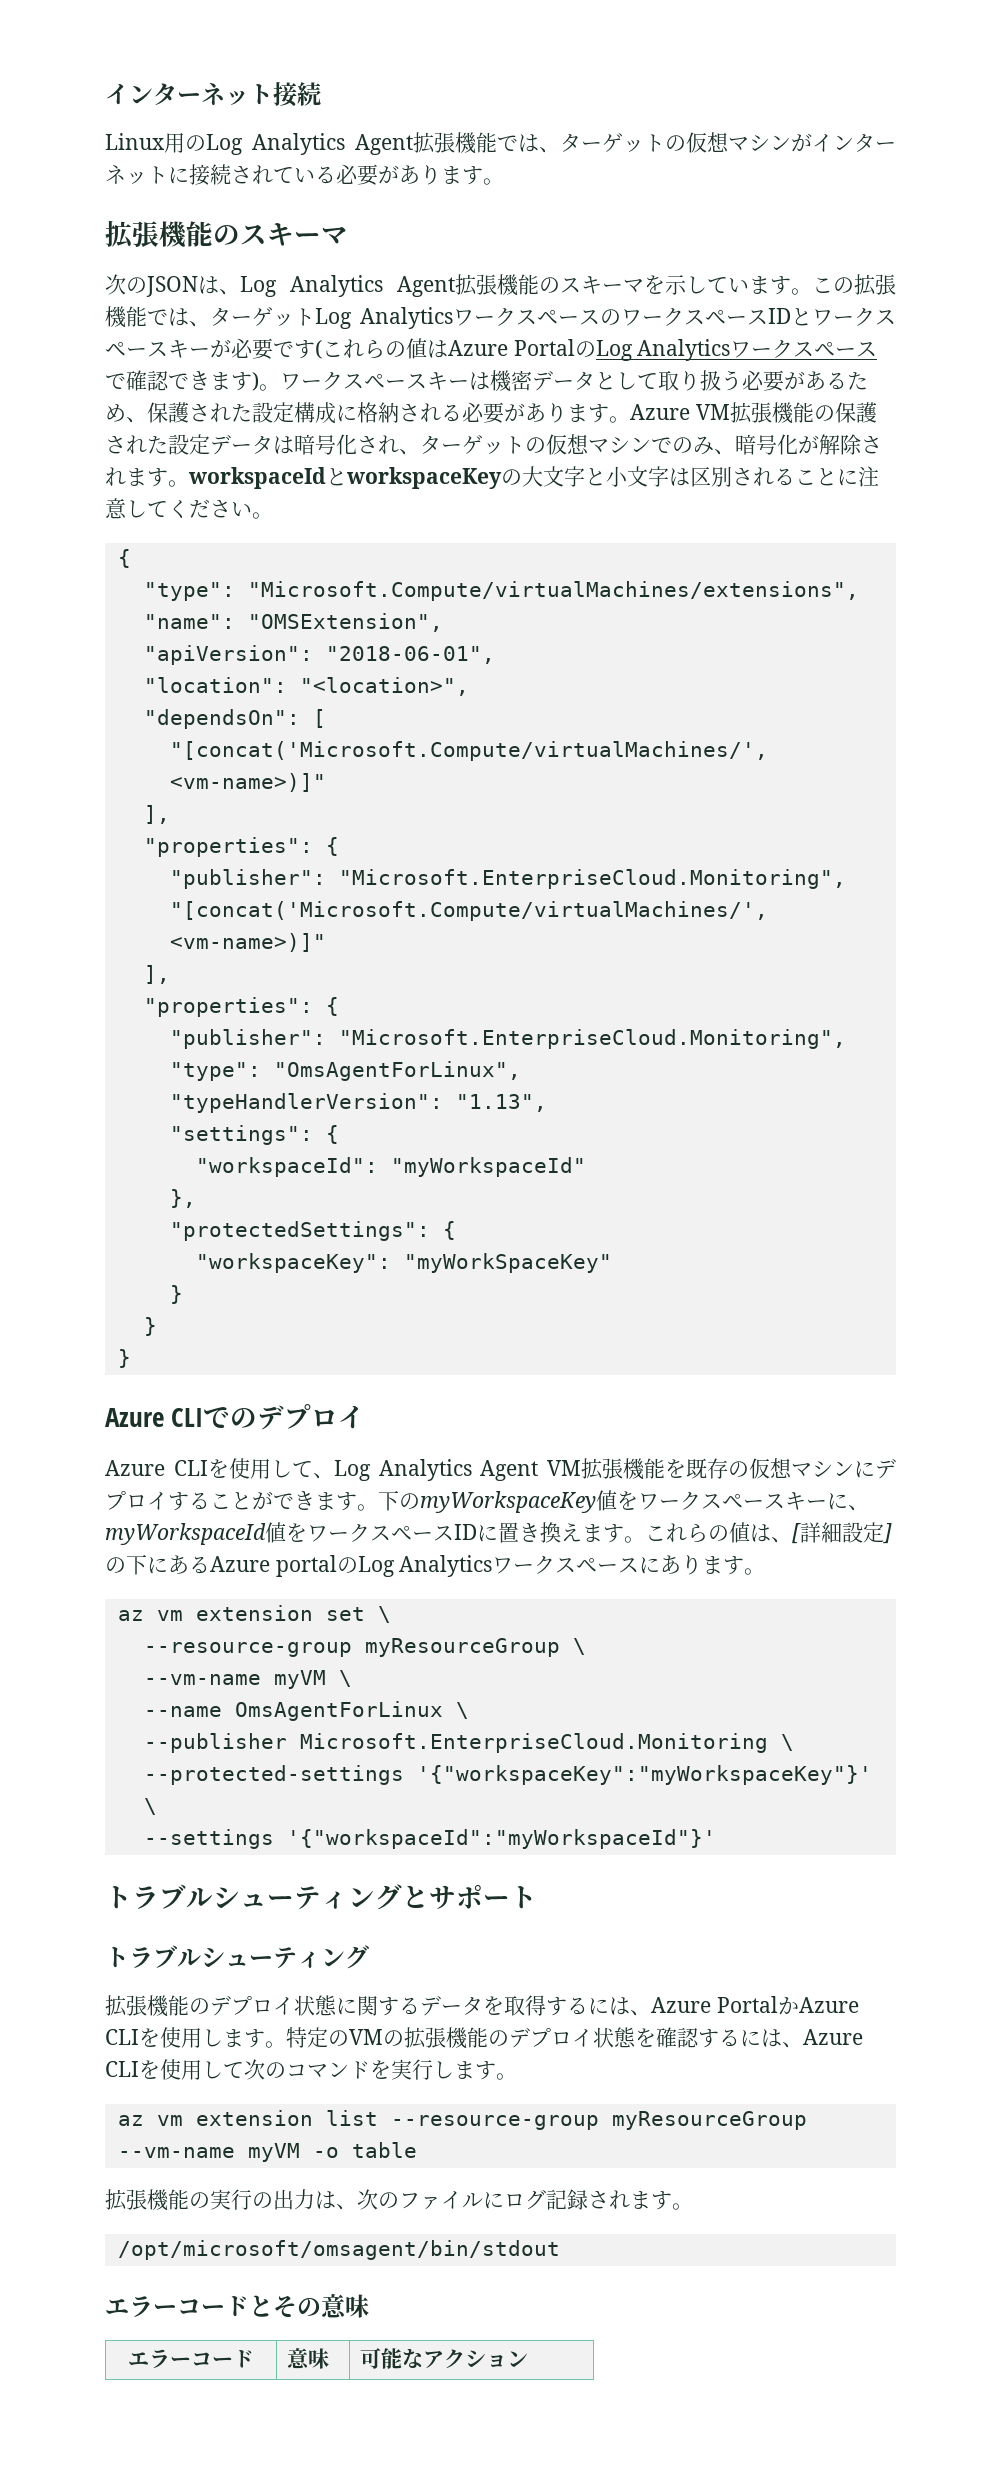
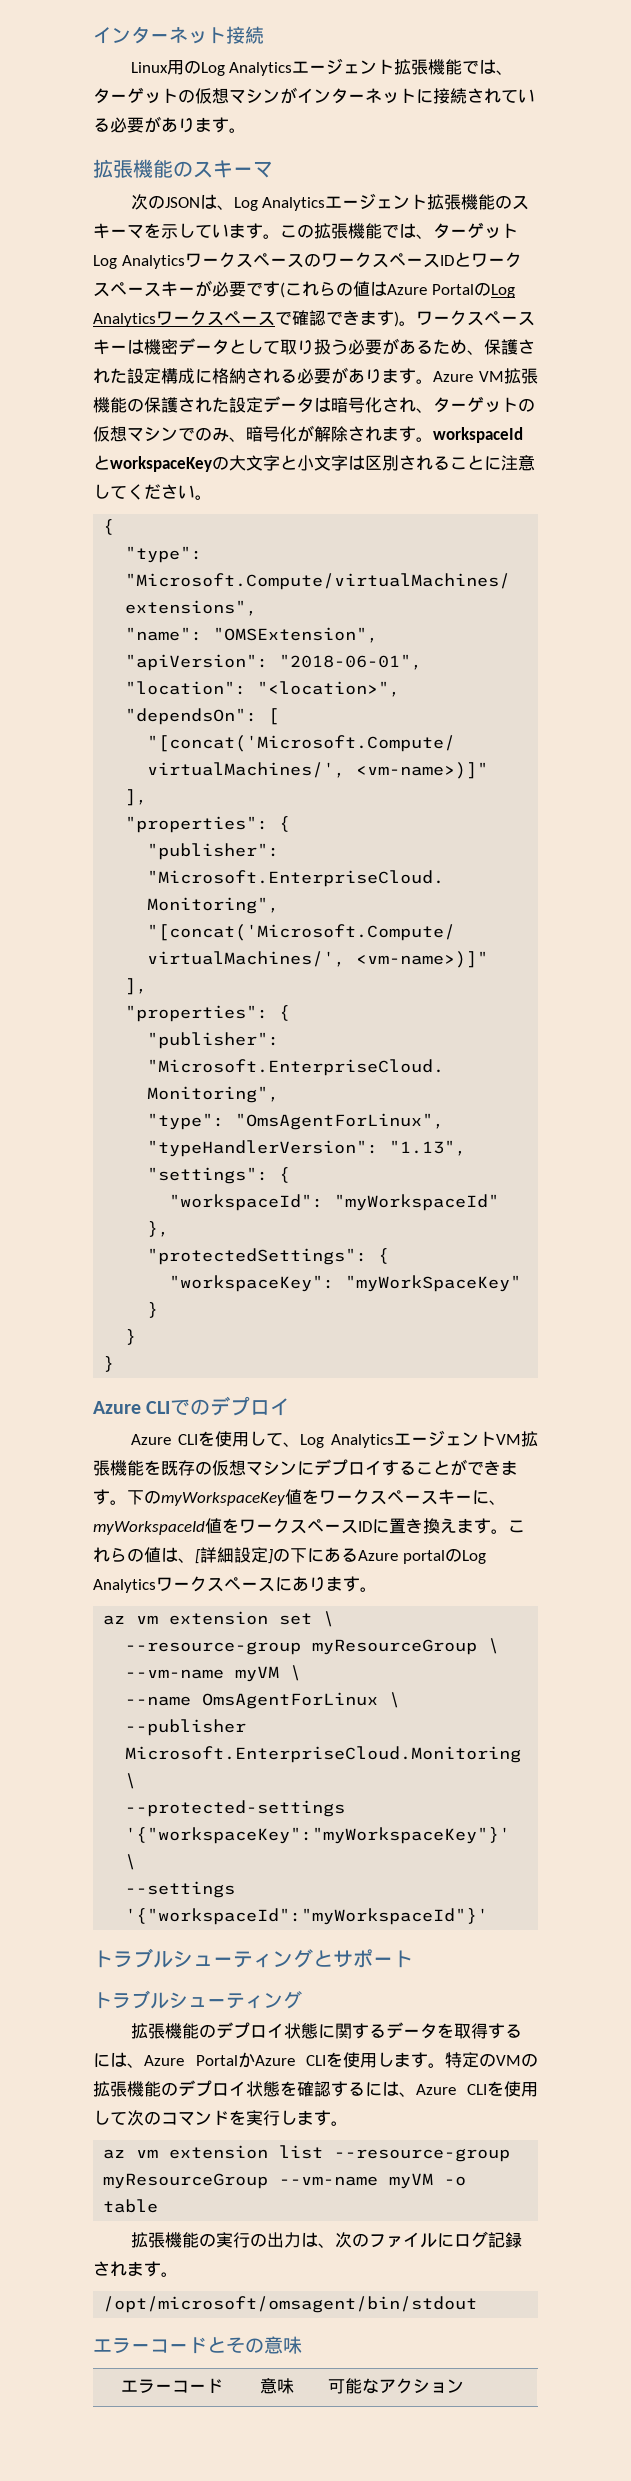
[354,134,413,155] Agent -> [292,58,395,75] エージェント
[397,276,455,297] Agent -> [325,193,428,210] エージェント
[480,1460,539,1481] Agent -> [394,1430,496,1447] エージェント

